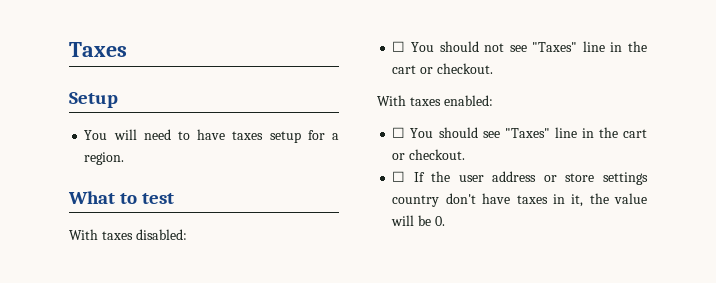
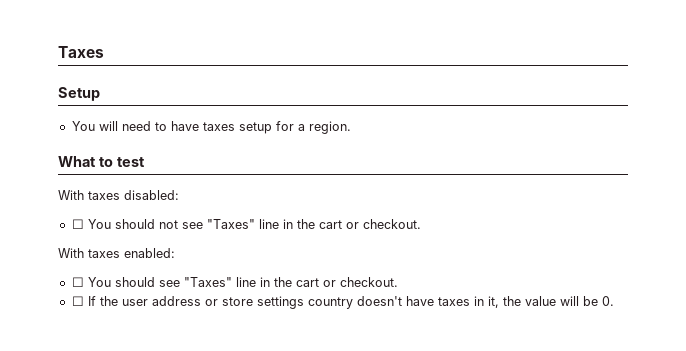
[445,193,476,204] don't -> [356,296,402,306] doesn't

